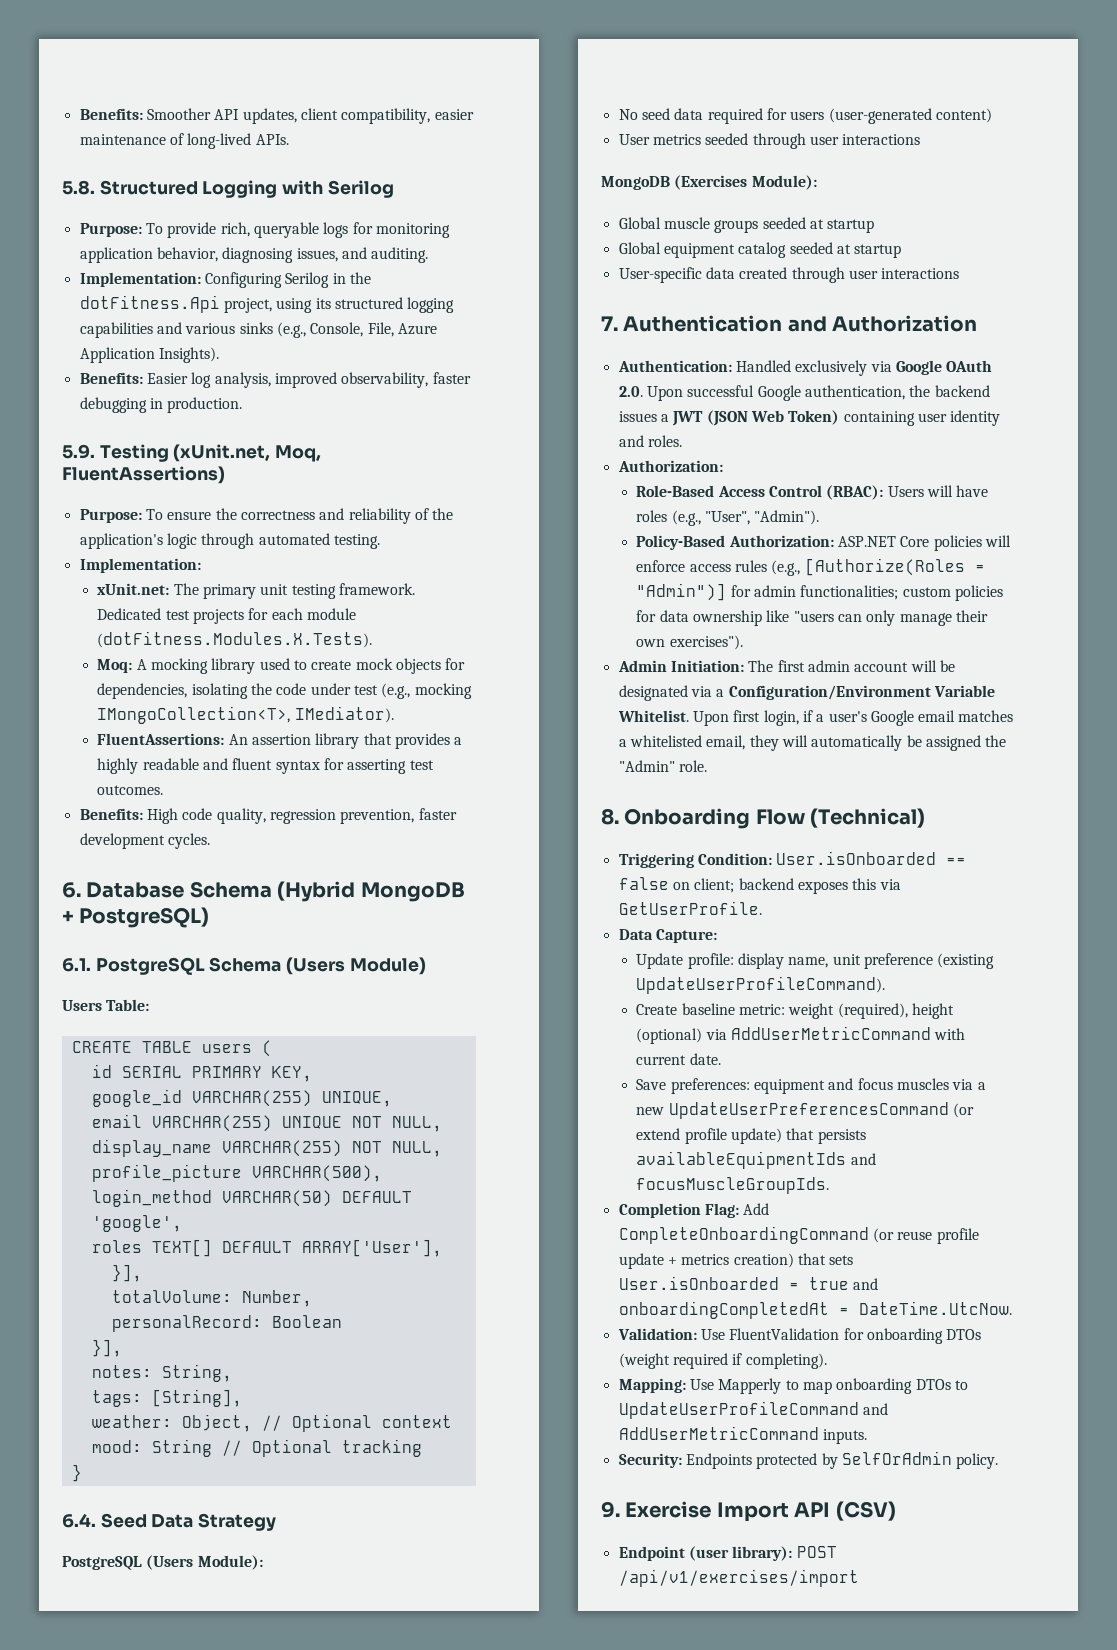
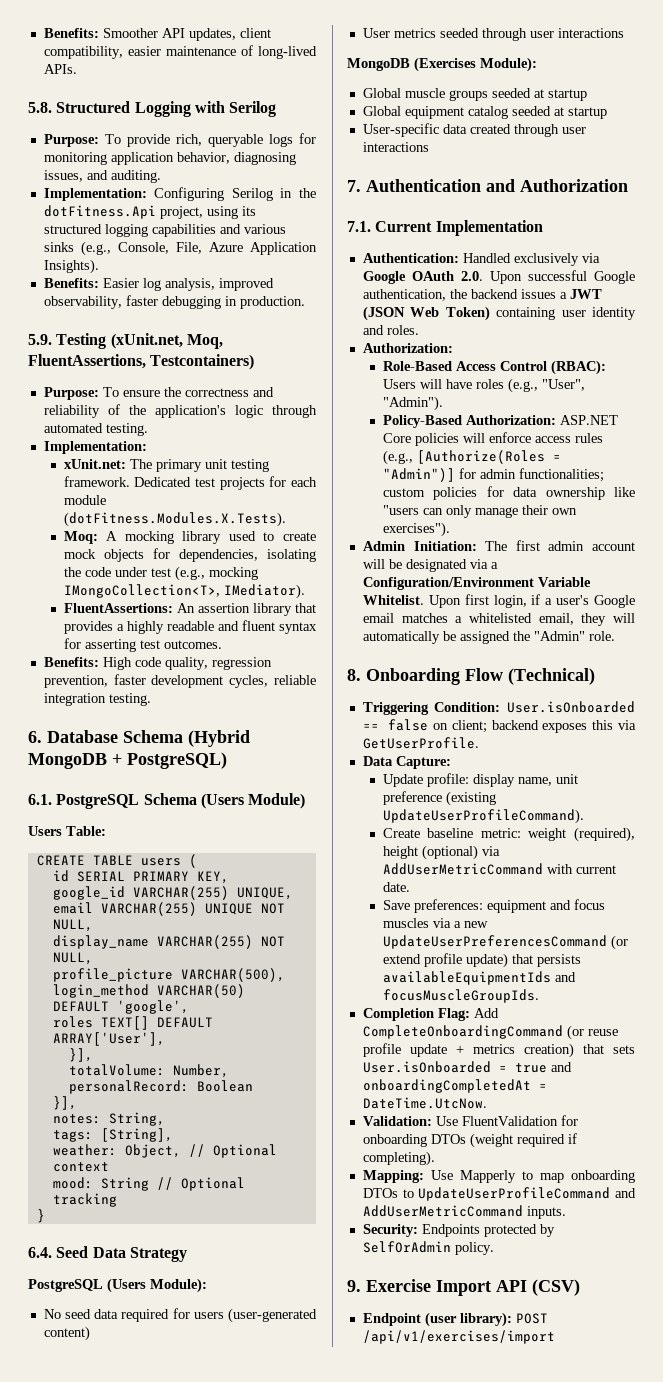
[62,466,225,484] FluentAssertions) -> [28,354,255,370] FluentAssertions, Testcontainers)
[167,833,210,849] cycles. -> [229,675,316,688] [43,693,151,706] cycles, reliable integration testing.
(978, 323) none -> [347,220,543,236] // 7.1. Current Implementation

